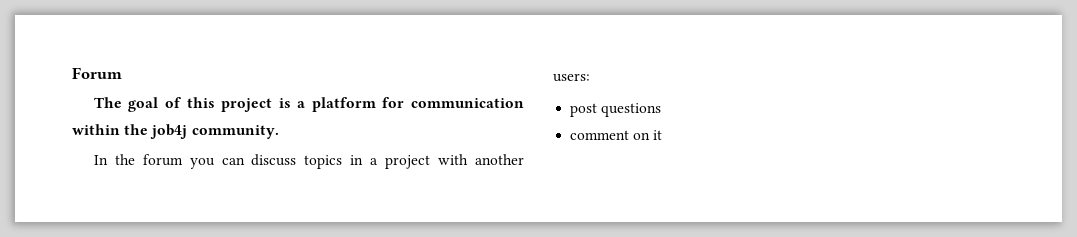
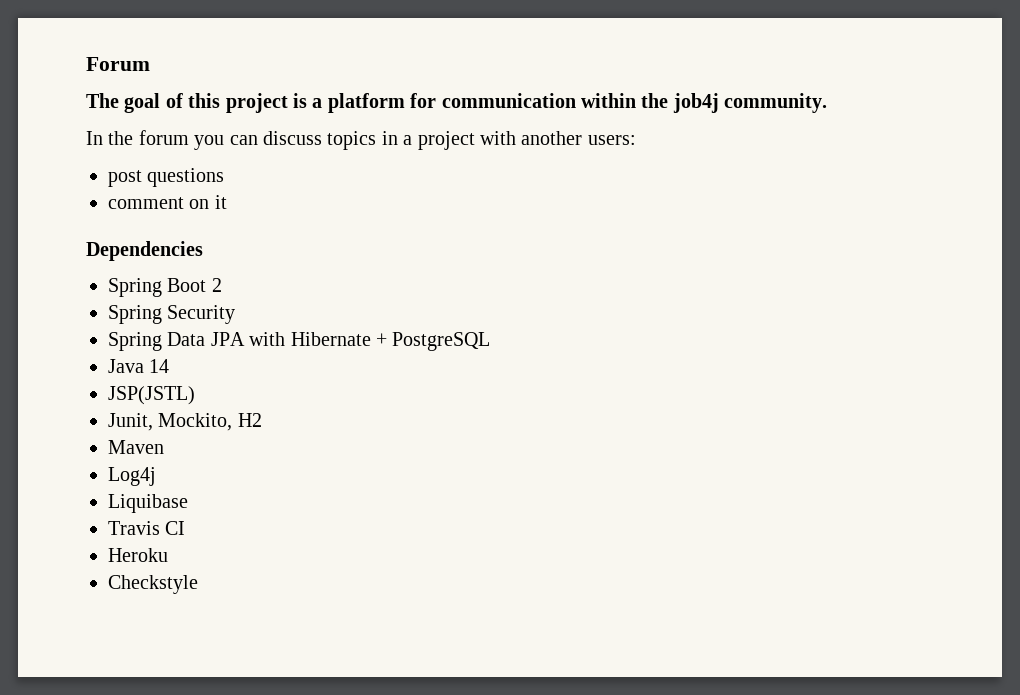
(663, 135) none -> [86,241,203,261] [108,278,222,297] [108,305,236,324] [108,332,491,351] [108,359,170,373] [108,386,195,405] [108,413,262,431] [108,440,164,454] [108,467,156,486] [108,494,188,513] [108,521,186,535] [108,548,168,562] [108,575,198,594] // Dependencies // Spring Boot 2 // Spring Security // Spring Data JPA with Hibernate + PostgreSQL // Java 14 // JSP(JSTL) // Junit, Mockito, H2 // Maven // Log4j // Liquibase // Travis CI // Heroku // Checkstyle

